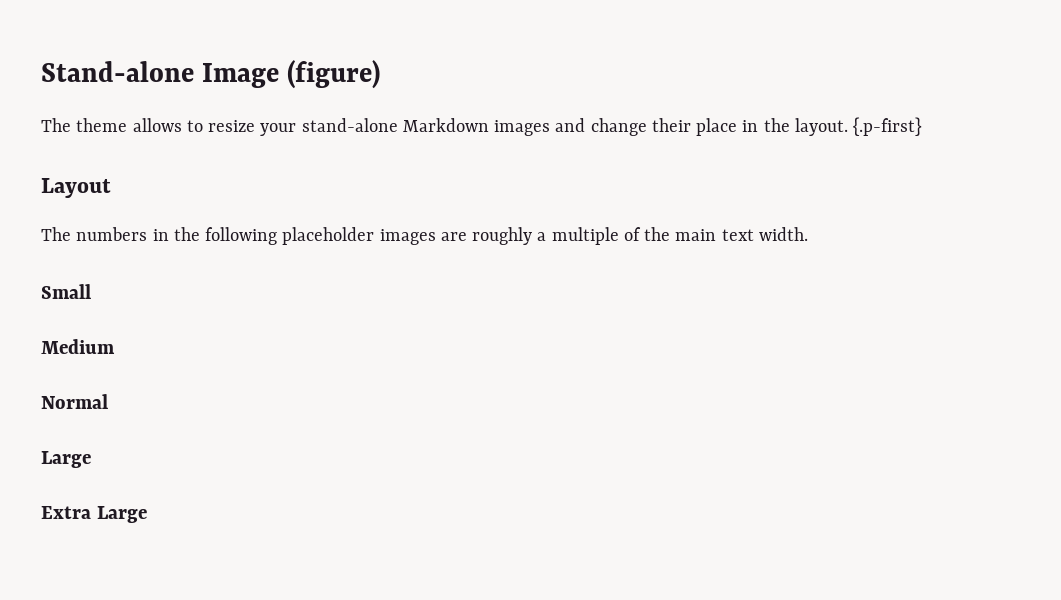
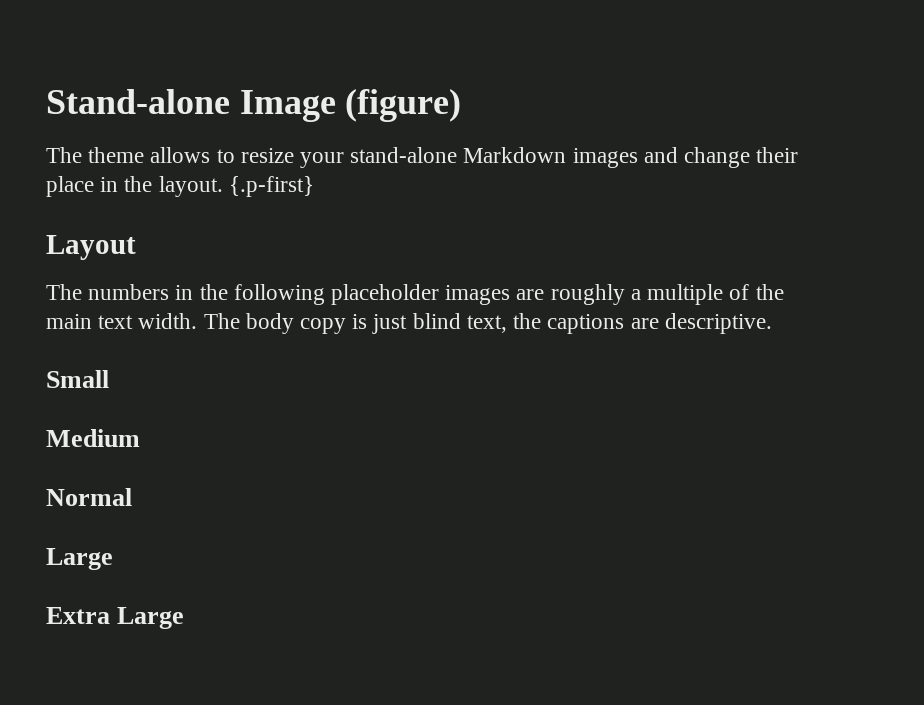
(808, 234) none -> [203,313,772,334] The body copy is just blind text, the captions are descriptive.

